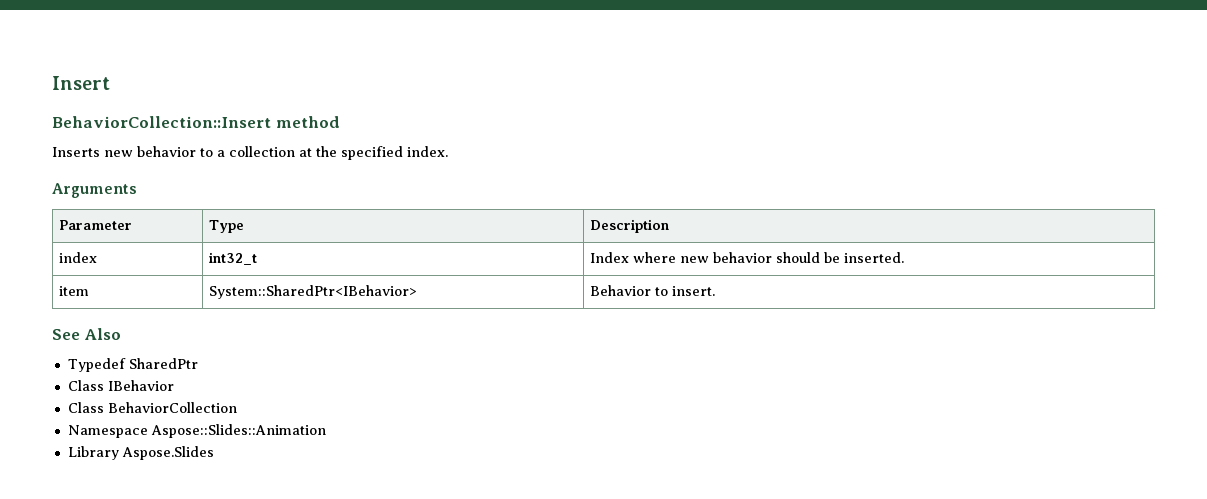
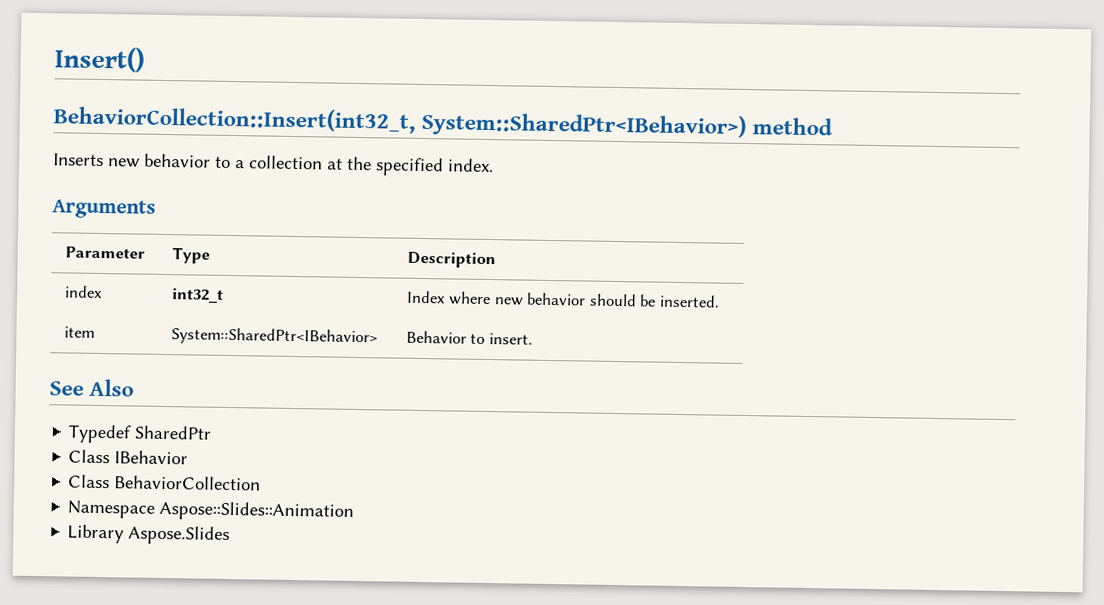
[52,76,110,90] [52,116,271,128] Insert // BehaviorCollection::Insert -> [54,46,145,73] [53,105,748,140] Insert() // BehaviorCollection::Insert(int32_t, System::SharedPtr<IBehavior>)

